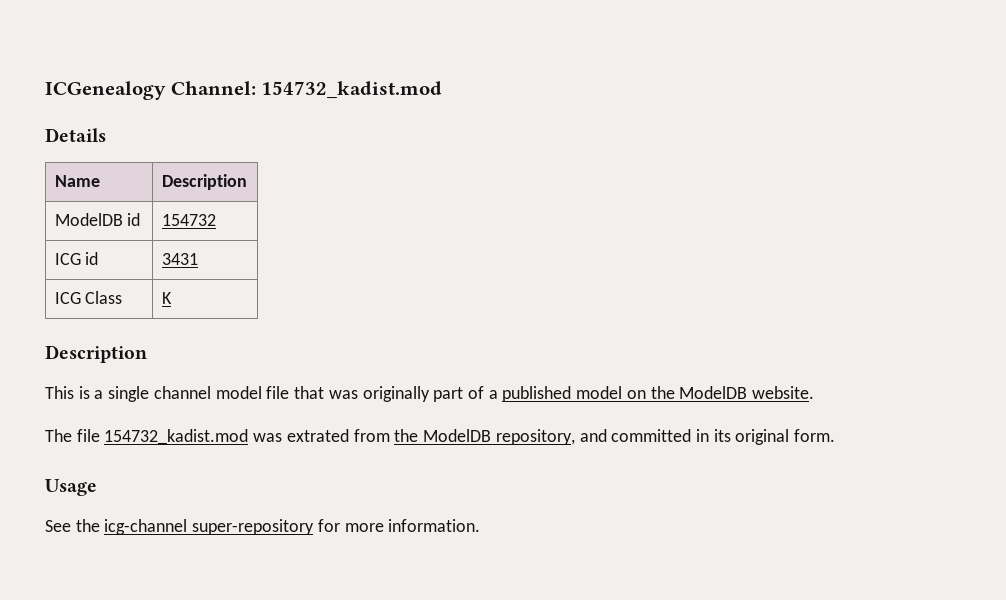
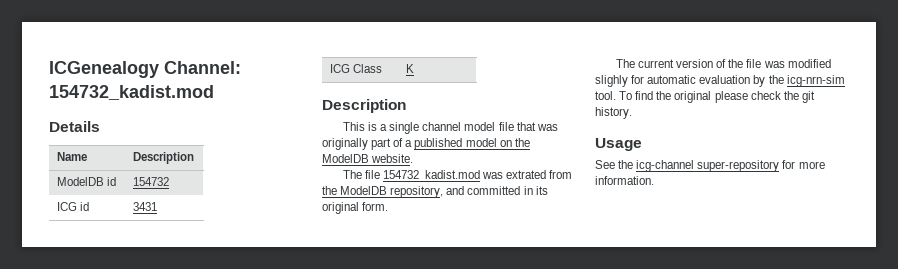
(836, 435) none -> [615,59,831,68] [595,75,845,87] [595,91,815,103] [595,107,632,119] // The current version of the file was modified slighly for automatic evaluation by the icg-nrn-sim tool. To find the original please check the git history.

